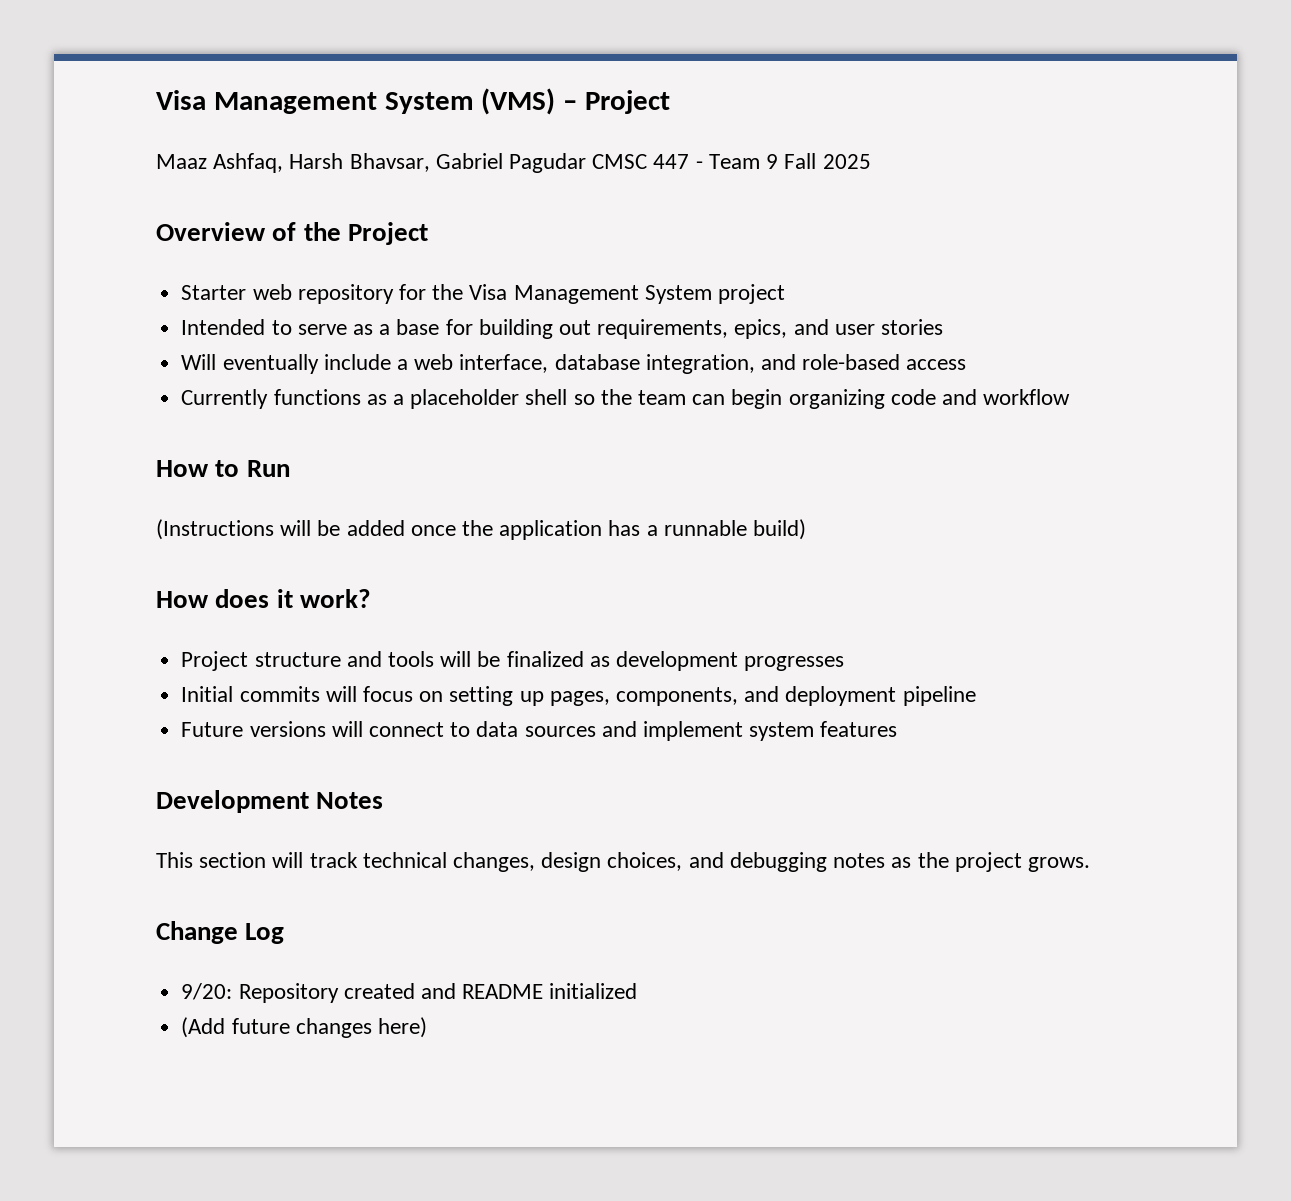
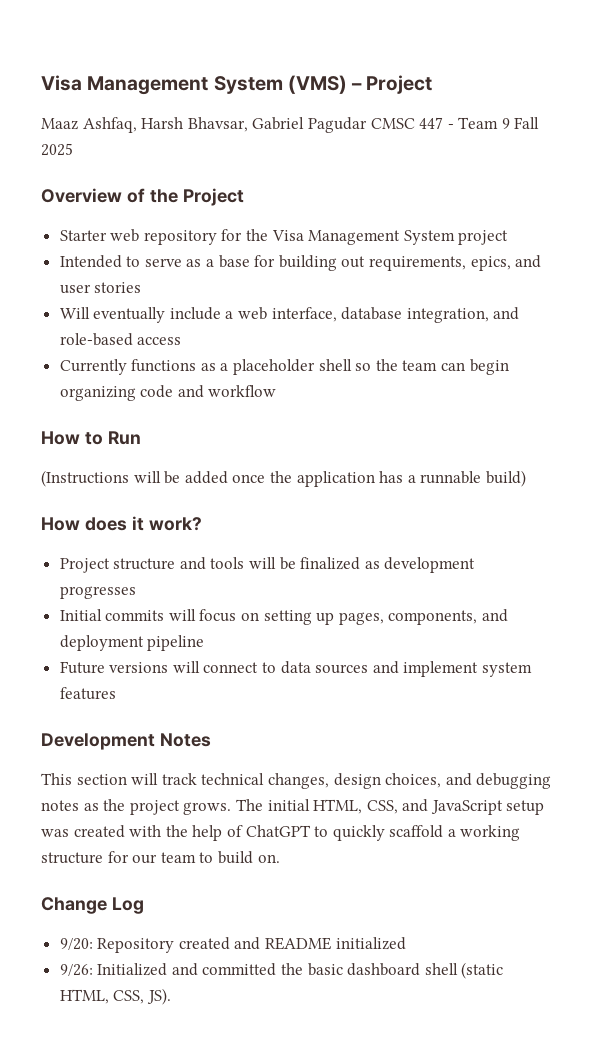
(1090, 864) none -> [235,799,545,815] [41,825,521,841] [41,851,280,864] The initial HTML, CSS, and JavaScript setup was created with the help of ChatGPT to quickly scaffold a working structure for our team to build on.
[181,1017,427,1038] (Add future changes here) -> [59,962,504,979] [59,988,171,1005] 9/26: Initialized and committed the basic dashboard shell (static HTML, CSS, JS).

